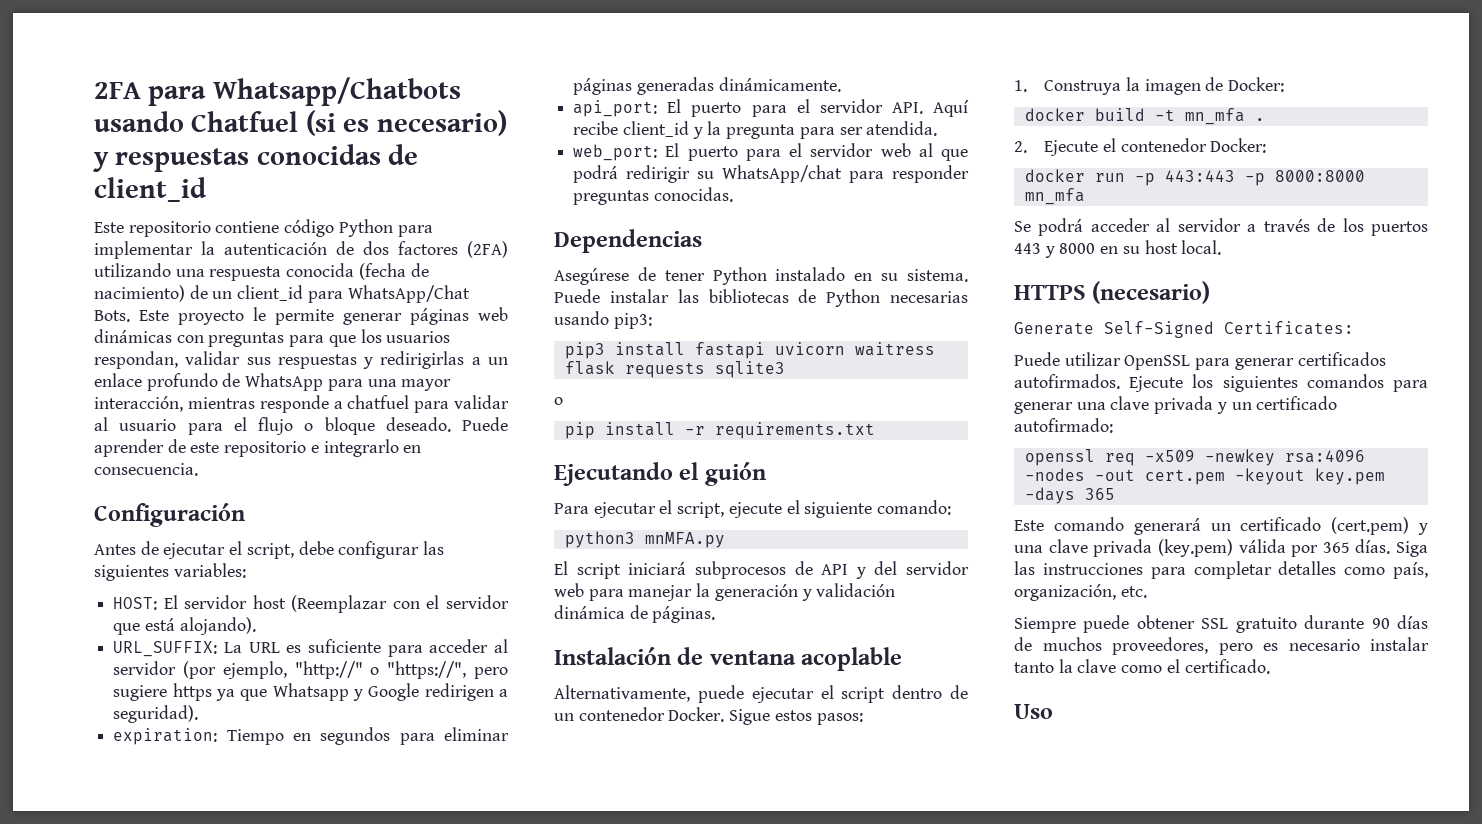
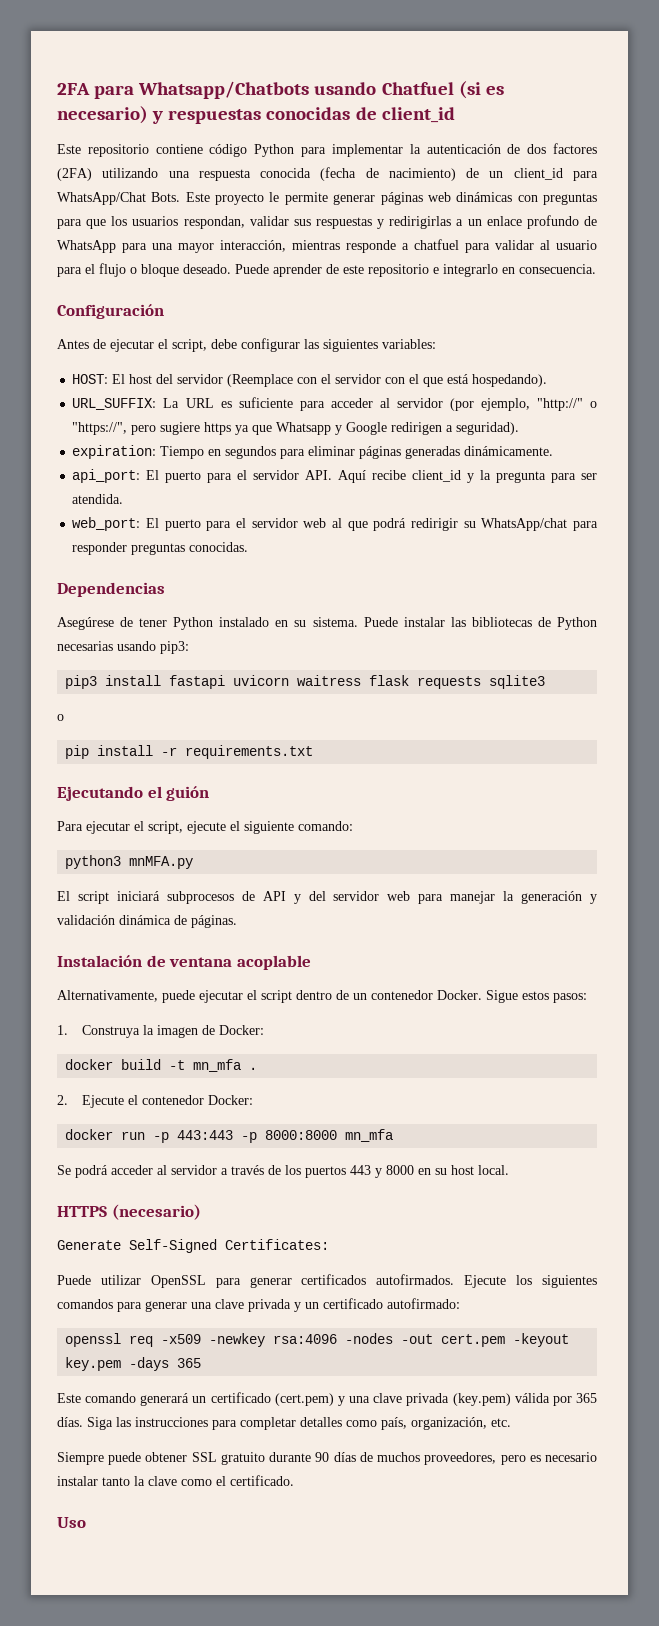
[184,595,388,613] servidor host (Reemplazar -> [129,374,294,387] host del servidor (Reemplace
(509, 602) none -> [385,374,420,384] con el
[179,617,256,635] alojando). -> [472,374,548,387] hospedando).

